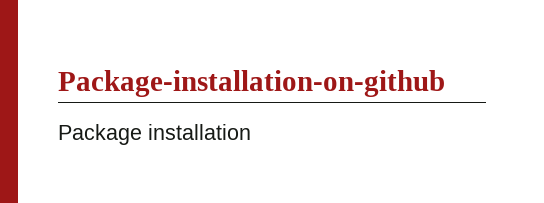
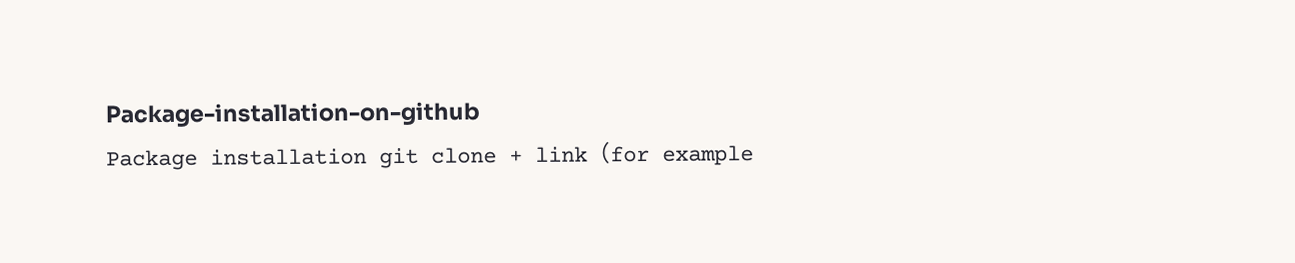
(251, 132) none -> [379,141,754,169] git clone + link（for example

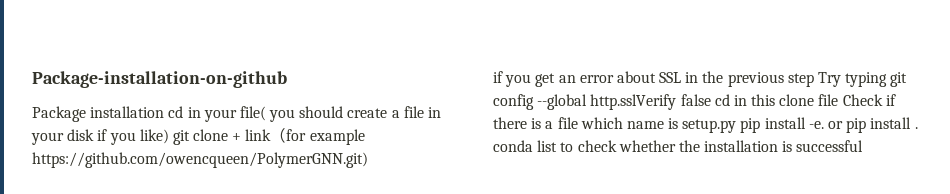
(367, 157) none -> [168,106,442,122] [31,129,169,145] cd in your file( you should create a file in your disk if you like)
(754, 155) none -> [32,152,368,168] [493,71,908,87] [493,94,896,110] [493,117,918,133] [493,140,864,152] https://github.com/owencqueen/PolymerGNN.git) // if you get an error about SSL in the previous step Try typing git config --global http.sslVerify false cd in this clone file Check if there is a file which name is setup.py pip install -e. or pip install . conda list to check whether the installation is successful

